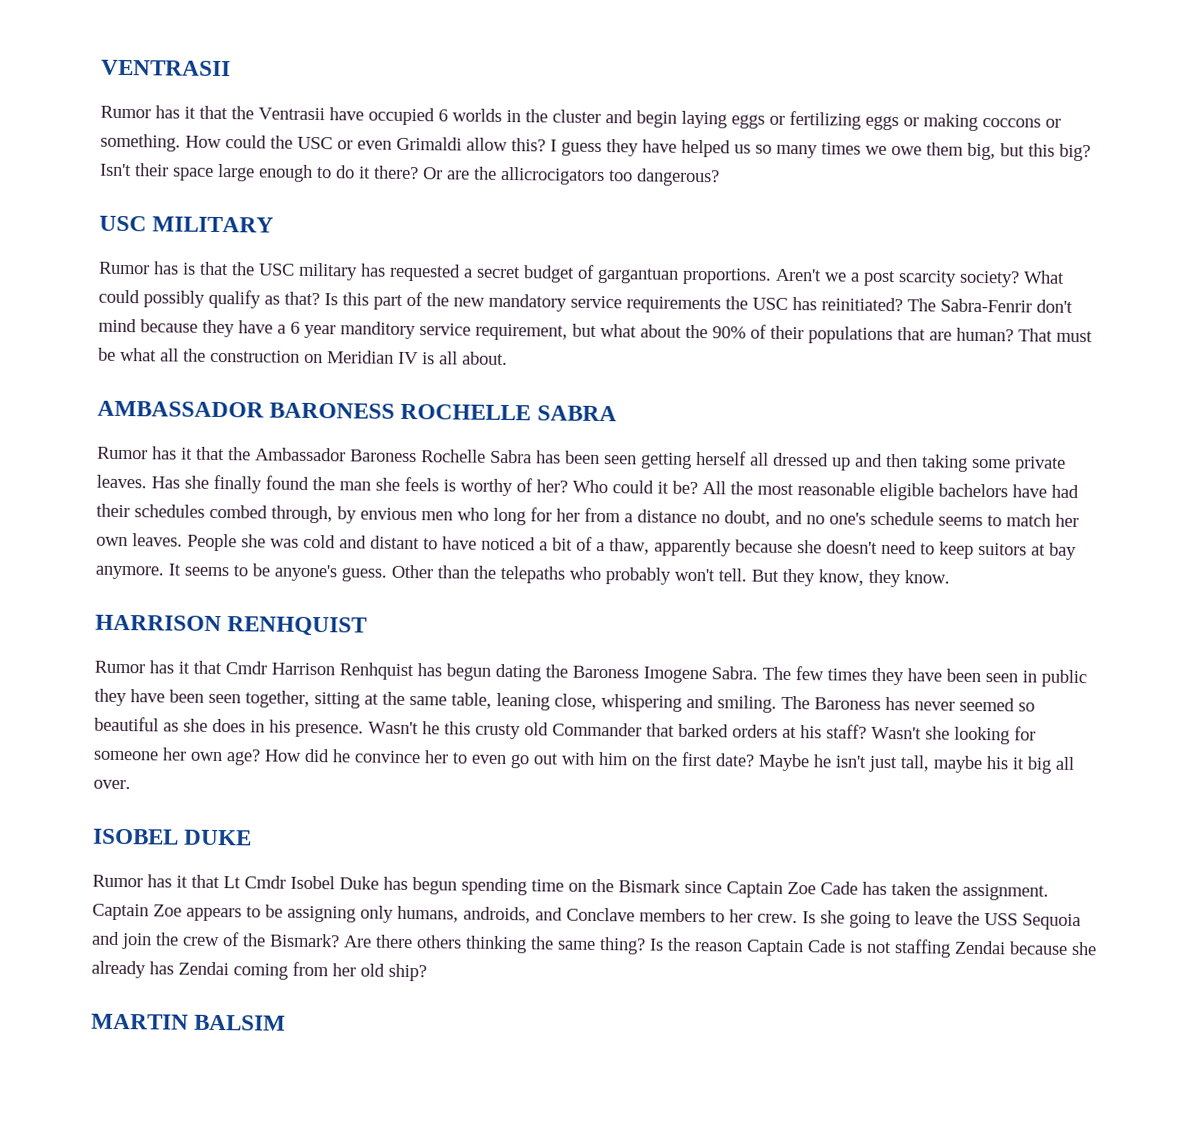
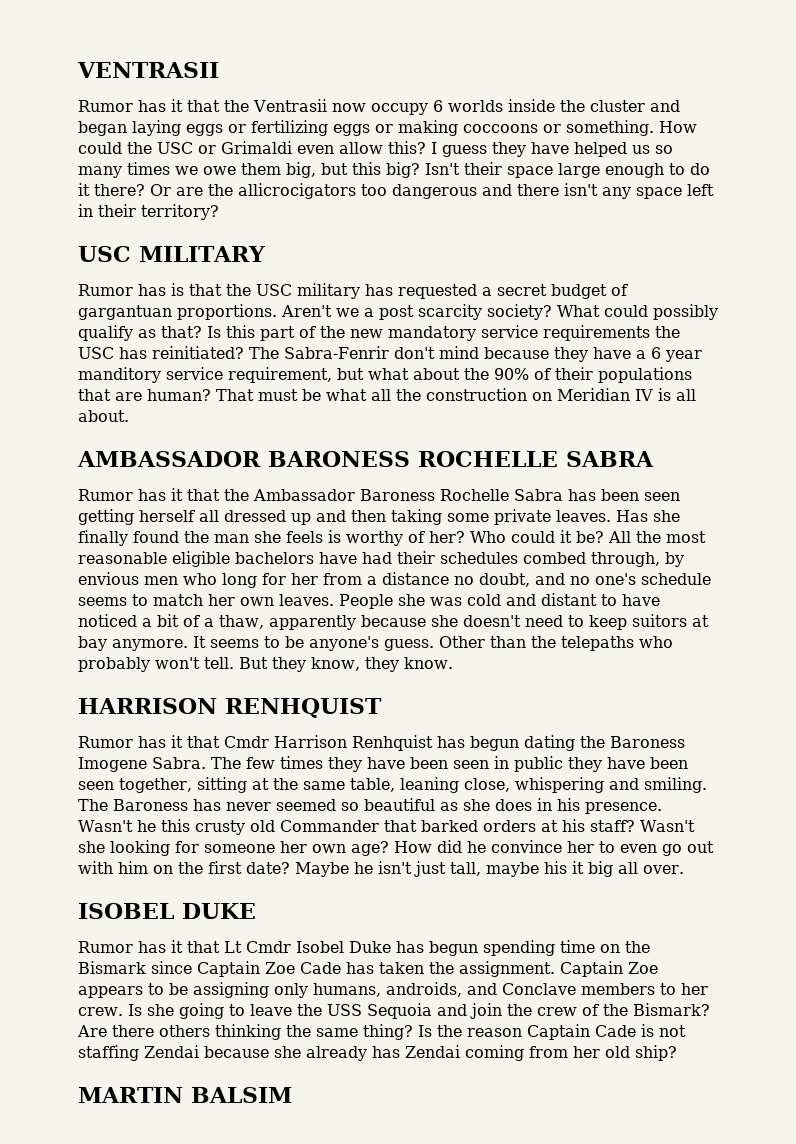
[329,107,435,126] have occupied -> [331,103,428,115] now occupy
[506,110,521,123] in -> [507,99,555,112] inside
[636,110,677,128] begin -> [78,121,127,136] began
[982,117,1041,128] coccons -> [463,124,538,133] coccoons
[357,136,462,151] even Grimaldi -> [221,141,334,154] Grimaldi even
[636,168,720,187] dangerous? -> [392,183,714,199] [78,204,219,220] dangerous and there isn't any space left in their territory?

